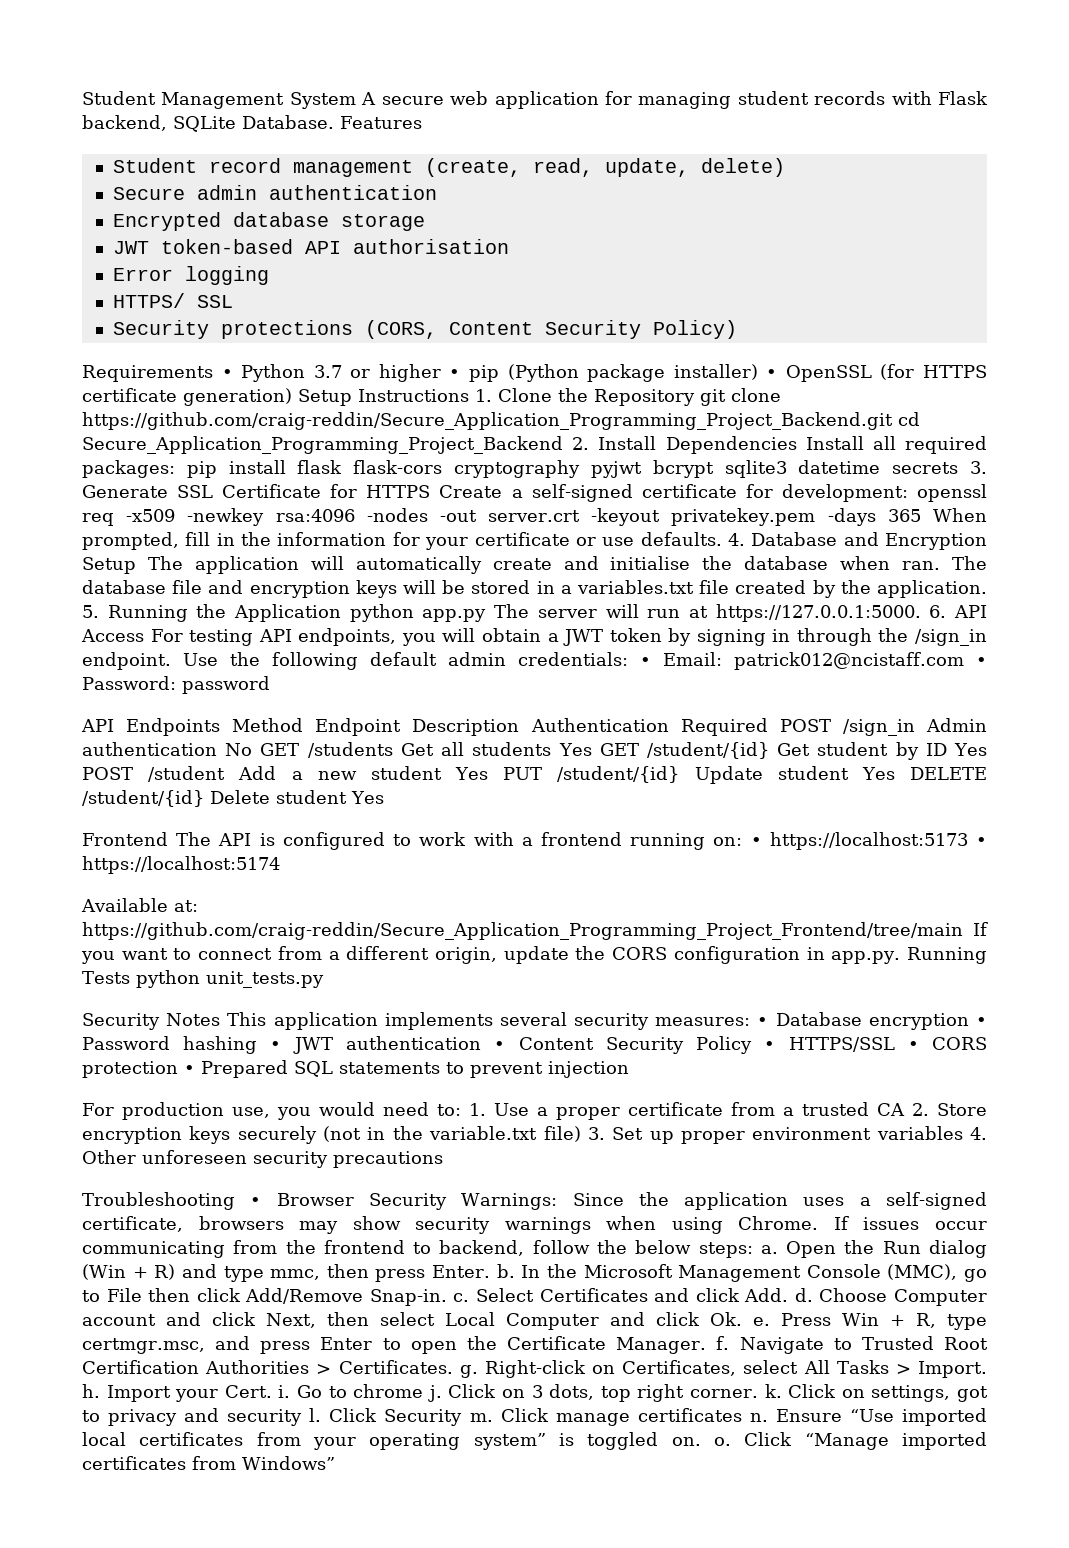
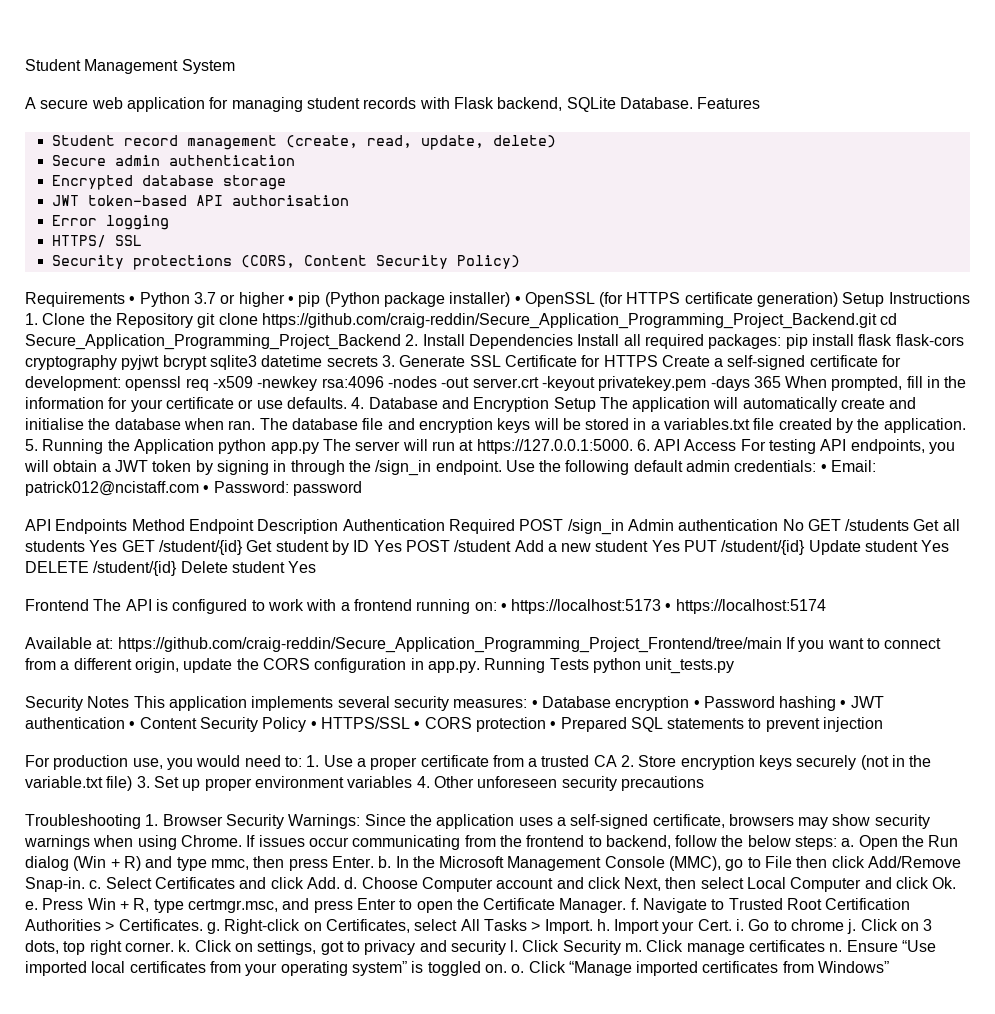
(356, 100) none -> (235, 66) //
[250,1197,262,1206] • -> [145,814,159,826] 1.

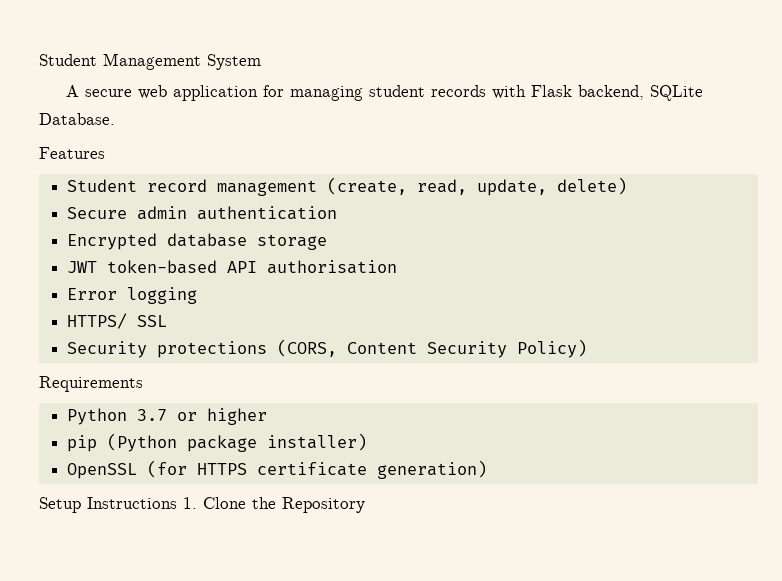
(693, 103) none -> (115, 119) //
[129,296,136,304] • -> (143, 384) //
[287,296,294,304] • -> (268, 416) //
[514,296,521,304] • -> (368, 442) //
(839, 299) none -> (488, 469) //
[197,313,898,329] [25,334,964,350] [25,355,902,370] [25,376,967,391] [25,397,917,412] [25,418,966,433] [25,439,956,454] [24,460,877,476] [25,481,362,496] [25,519,960,535] [25,540,950,555] [25,561,317,576] [25,599,826,614] [25,637,942,653] [25,658,735,674] [25,696,884,711] [25,717,884,732] [25,755,932,770] [25,776,704,791] [25,814,930,829] [24,835,959,850] [25,856,962,871] [25,877,957,892] [25,898,911,913] [25,919,933,934] [25,940,937,955] [25,961,890,976] git clone https://github.com/craig-reddin/Secure_Application_Programming_Project_Backend.git cd Secure_Application_Programming_Project_Backend 2. Install Dependencies Install all required packages: pip install flask flask-cors cryptography pyjwt bcrypt sqlite3 datetime secrets 3. Generate SSL Certificate for HTTPS Create a self-signed certificate for development: openssl req -x509 -newkey rsa:4096 -nodes -out server.crt -keyout privatekey.pem -days 365 When prompted, fill in the information for your certificate or use defaults. 4. Database and Encryption Setup The application will automatically create and initialise the database when ran. The database file and encryption keys will be stored in a variables.txt file created by the application. 5. Running the Application python app.py The server will run at https://127.0.0.1:5000. 6. API Access For testing API endpoints, you will obtain a JWT token by signing in through the /sign_in endpoint. Use the following default admin credentials: • Email: patrick012@ncistaff.com • Password: password // API Endpoints Method Endpoint Description Authentication Required POST /sign_in Admin authentication No GET /students Get all students Yes GET /student/{id} Get student by ID Yes POST /student Add a new student Yes PUT /student/{id} Update student Yes DELETE /student/{id} Delete student Yes // Frontend The API is configured to work with a frontend running on: • https://localhost:5173 • https://localhost:5174 // Available at: https://github.com/craig-reddin/Secure_Application_Programming_Project_Frontend/tree/main If you want to connect from a different origin, update the CORS configuration in app.py. Running Tests python unit_tests.py // Security Notes This application implements several security measures: • Database encryption • Password hashing • JWT authentication • Content Security Policy • HTTPS/SSL • CORS protection • Prepared SQL statements to prevent injection // For production use, you would need to: 1. Use a proper certificate from a trusted CA 2. Store encryption keys securely (not in the variable.txt file) 3. Set up proper environment variables 4. Other unforeseen security precautions // Troubleshooting 1. Browser Security Warnings: Since the application uses a self-signed certificate, browsers may show security warnings when using Chrome. If issues occur communicating from the frontend to backend, follow the below steps: a. Open the Run dialog (Win + R) and type mmc, then press Enter. b. In the Microsoft Management Console (MMC), go to File then click Add/Remove Snap-in. c. Select Certificates and click Add. d. Choose Computer account and click Next, then select Local Computer and click Ok. e. Press Win + R, type certmgr.msc, and press Enter to open the Certificate Manager. f. Navigate to Trusted Root Certification Authorities > Certificates. g. Right-click on Certificates, select All Tasks > Import. h. Import your Cert. i. Go to chrome j. Click on 3 dots, top right corner. k. Click on settings, got to privacy and security l. Click Security m. Click manage certificates n. Ensure “Use imported local certificates from your operating system” is toggled on. o. Click “Manage imported certificates from Windows” -> (365, 505) none

